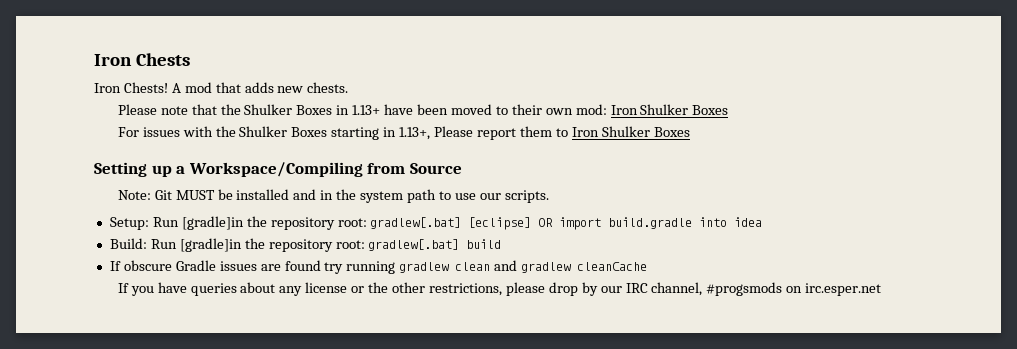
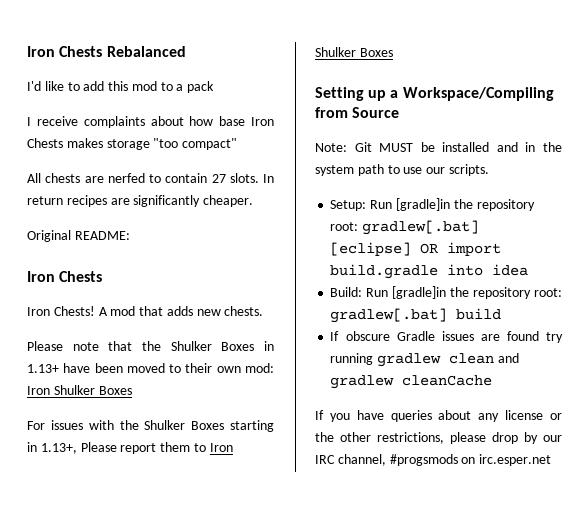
[94,53,190,66] Iron Chests -> [27,46,186,57] [27,81,215,93] [27,116,274,128] [27,138,238,150] [27,173,274,183] [27,195,254,207] [27,230,130,242] [27,271,103,282] Iron Chests Rebalanced // I'd like to add this mod to a pack // I receive complaints about how base Iron Chests makes storage "too compact" // All chests are nerfed to contain 27 slots. In return recipes are significantly cheaper. // Original README: // Iron Chests

